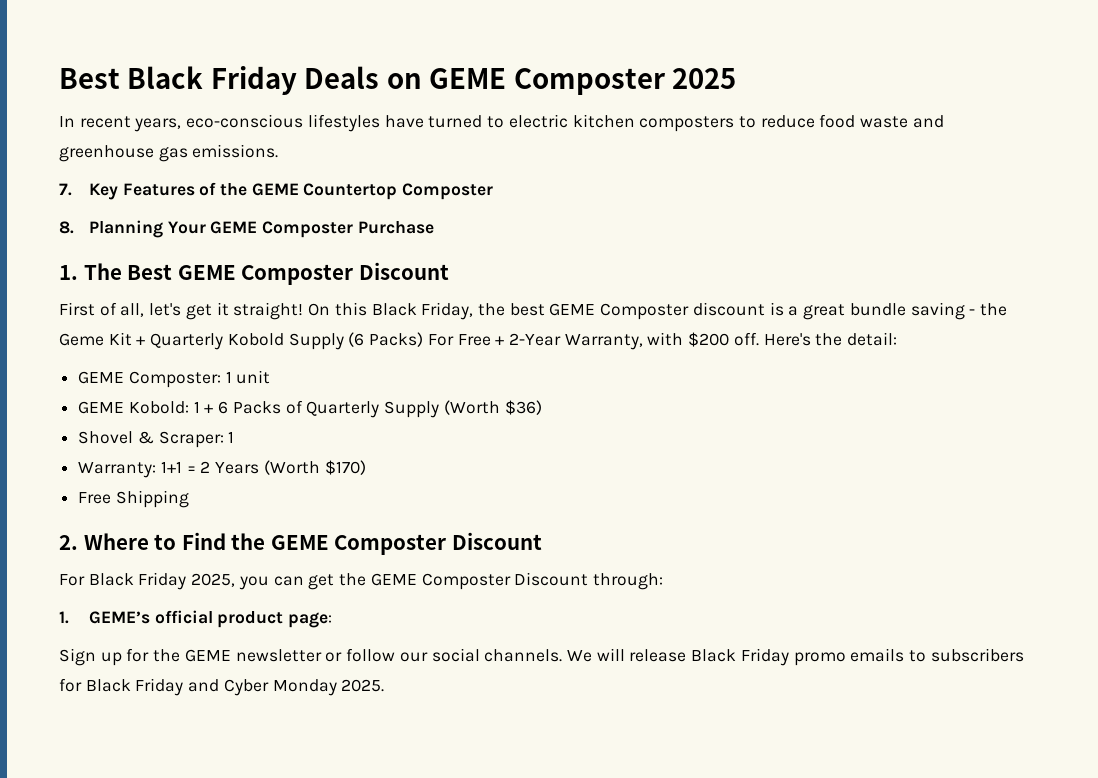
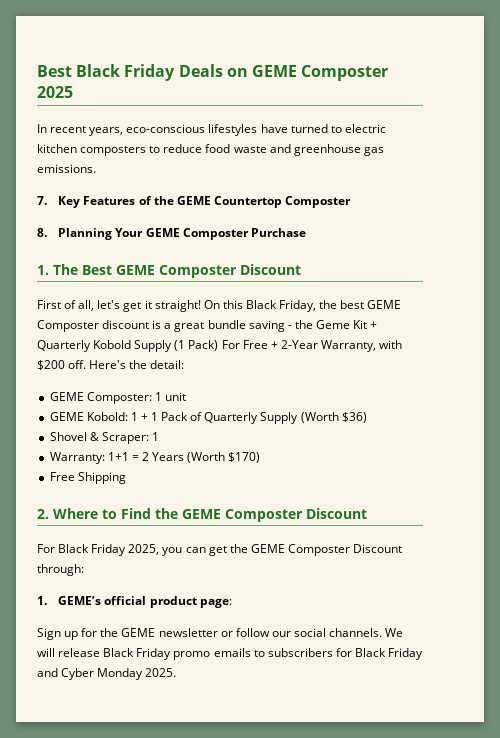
[348,332,424,347] (6 Packs) -> [174,340,219,351] (1 Pack)
[218,401,281,414] 6 Packs -> [151,412,189,421] 1 Pack

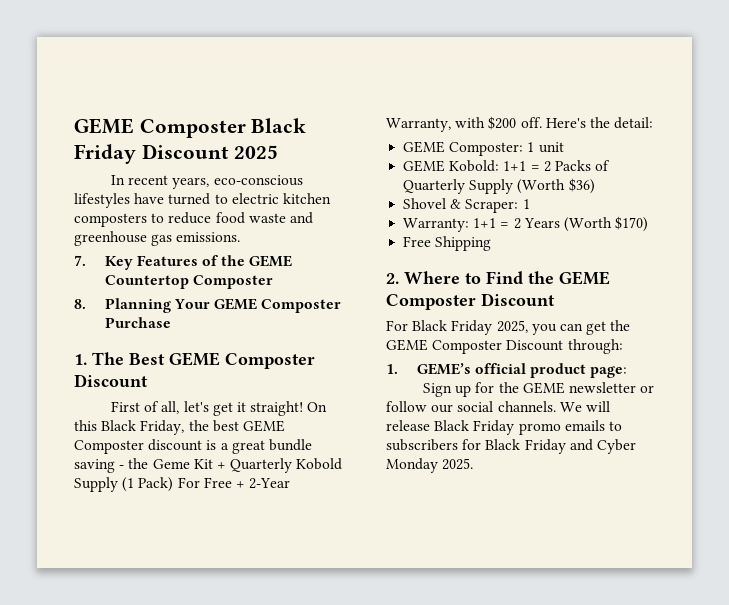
[37,64,389,81] Best Black Friday Deals on GEME Composter -> [74,118,307,138] [74,144,229,164] GEME Composter Black Friday Discount
[130,412,189,421] 1 + 1 Pack -> [503,160,591,172] 1+1 = 2 Packs

